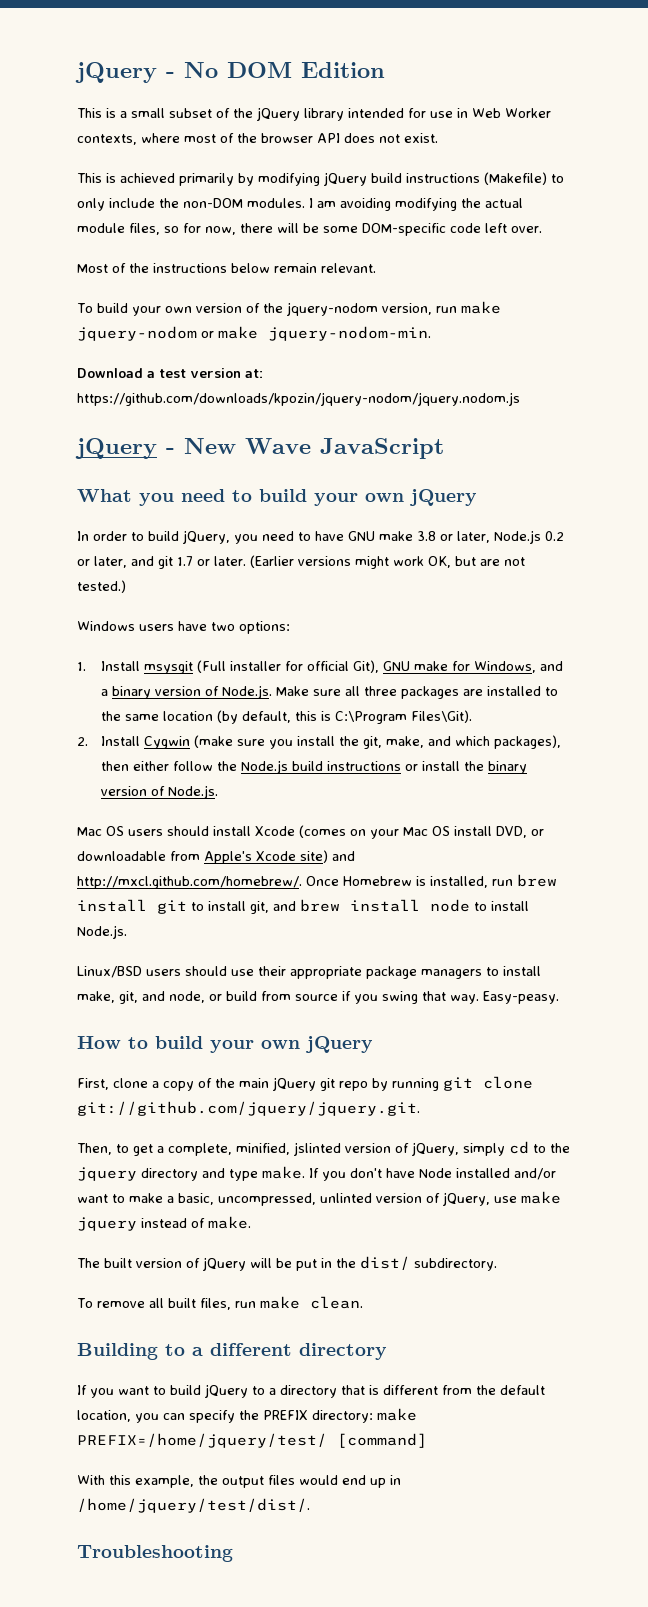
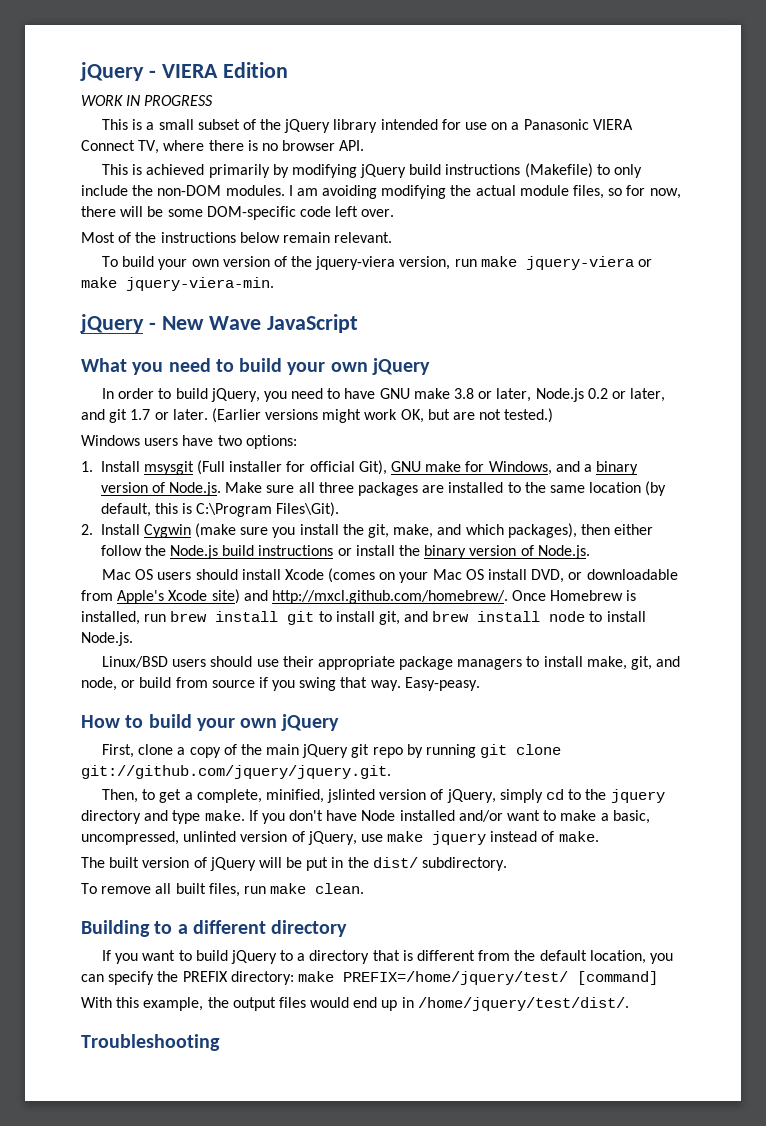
[75,62,292,83] jQuery - No DOM -> [80,62,218,81] jQuery - VIERA
(385, 70) none -> [81,95,214,106] // WORK IN PROGRESS
[457,108,551,118] [77,133,438,145] in Web Worker contexts, where most of the browser API does not exist. -> [491,119,633,130] [81,140,365,154] on a Panasonic VIERA Connect TV, where there is no browser API.
[286,302,378,316] jquery-nodom -> [315,256,396,270] jquery-viera
[77,326,197,341] jquery-nodom -> [525,256,634,270] jquery-viera
[268,326,431,341] [77,368,263,378] [77,392,520,406] jquery-nodom-min. // Download a test version at: https://github.com/downloads/kpozin/jquery-nodom/jquery.nodom.js -> [126,277,274,291] jquery-viera-min.

